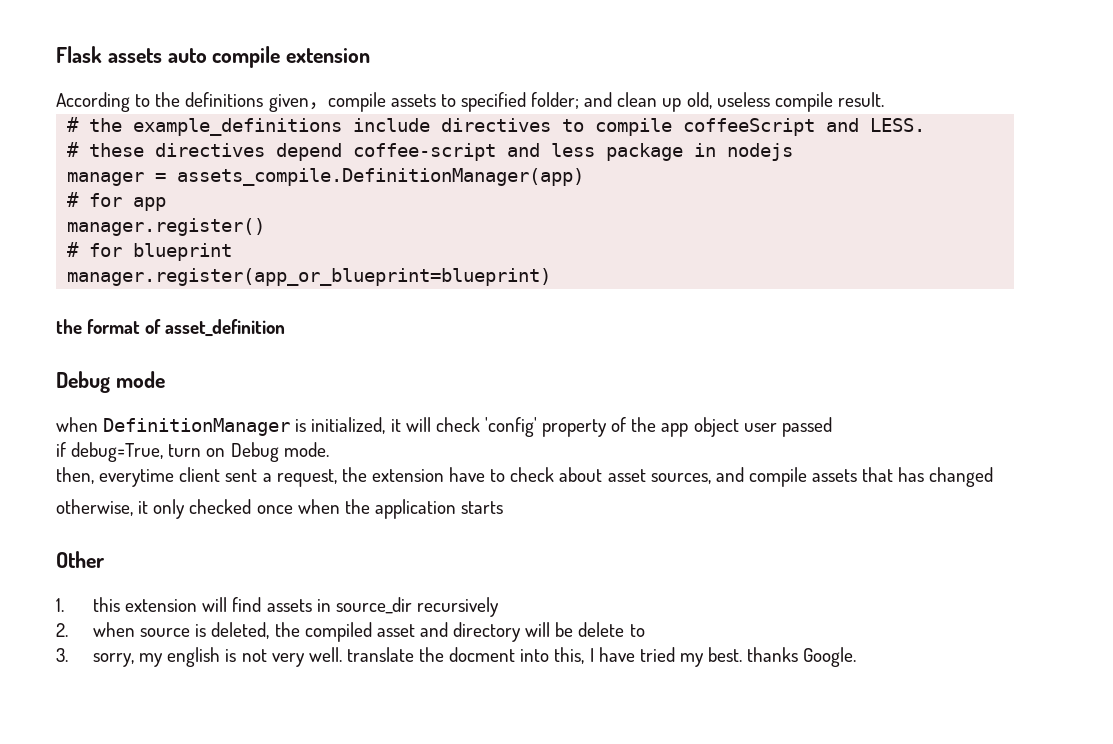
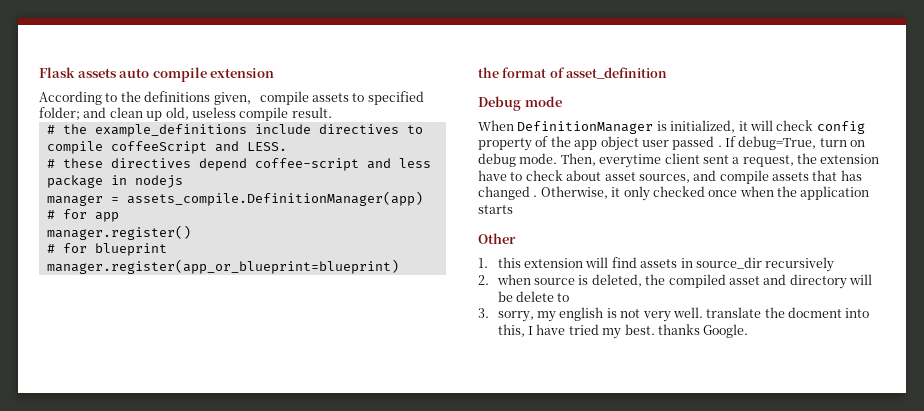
[56,417,98,432] when -> [478,120,514,131] When
[484,417,537,437] 'config' -> [816,121,865,134] config
[56,442,66,457] // if -> [717,136,736,147] . If
[230,442,279,462] Debug -> [478,153,516,167] debug
[56,467,94,484] // then, -> [560,153,596,166] Then,
[56,499,133,516] // otherwise, -> [533,186,608,199] . Otherwise,

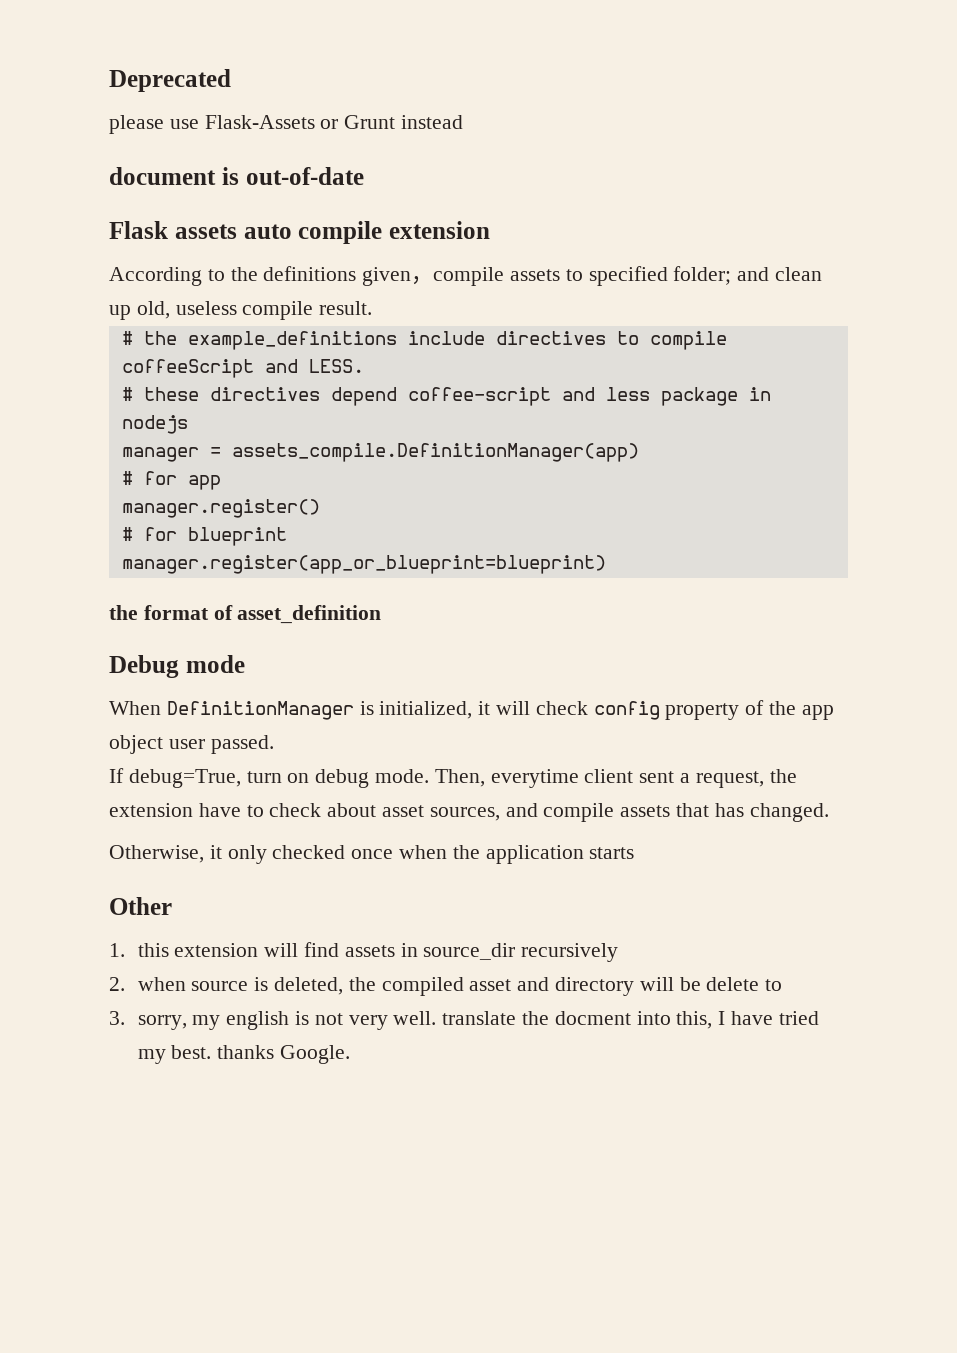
(39, 72) none -> [109,69,231,92] [109,115,464,134] [109,167,364,185] Deprecated // please use Flask-Assets or Grunt instead // document is out-of-date //
[672,136,722,150] passed . -> [210,735,274,754] passed. //
[478,186,538,200] changed . -> [749,803,829,822] changed. //

